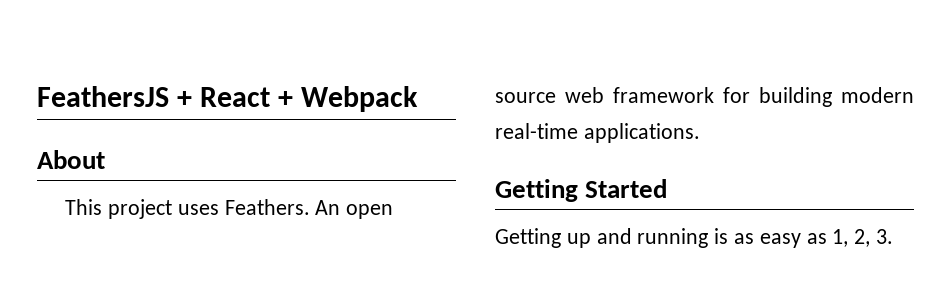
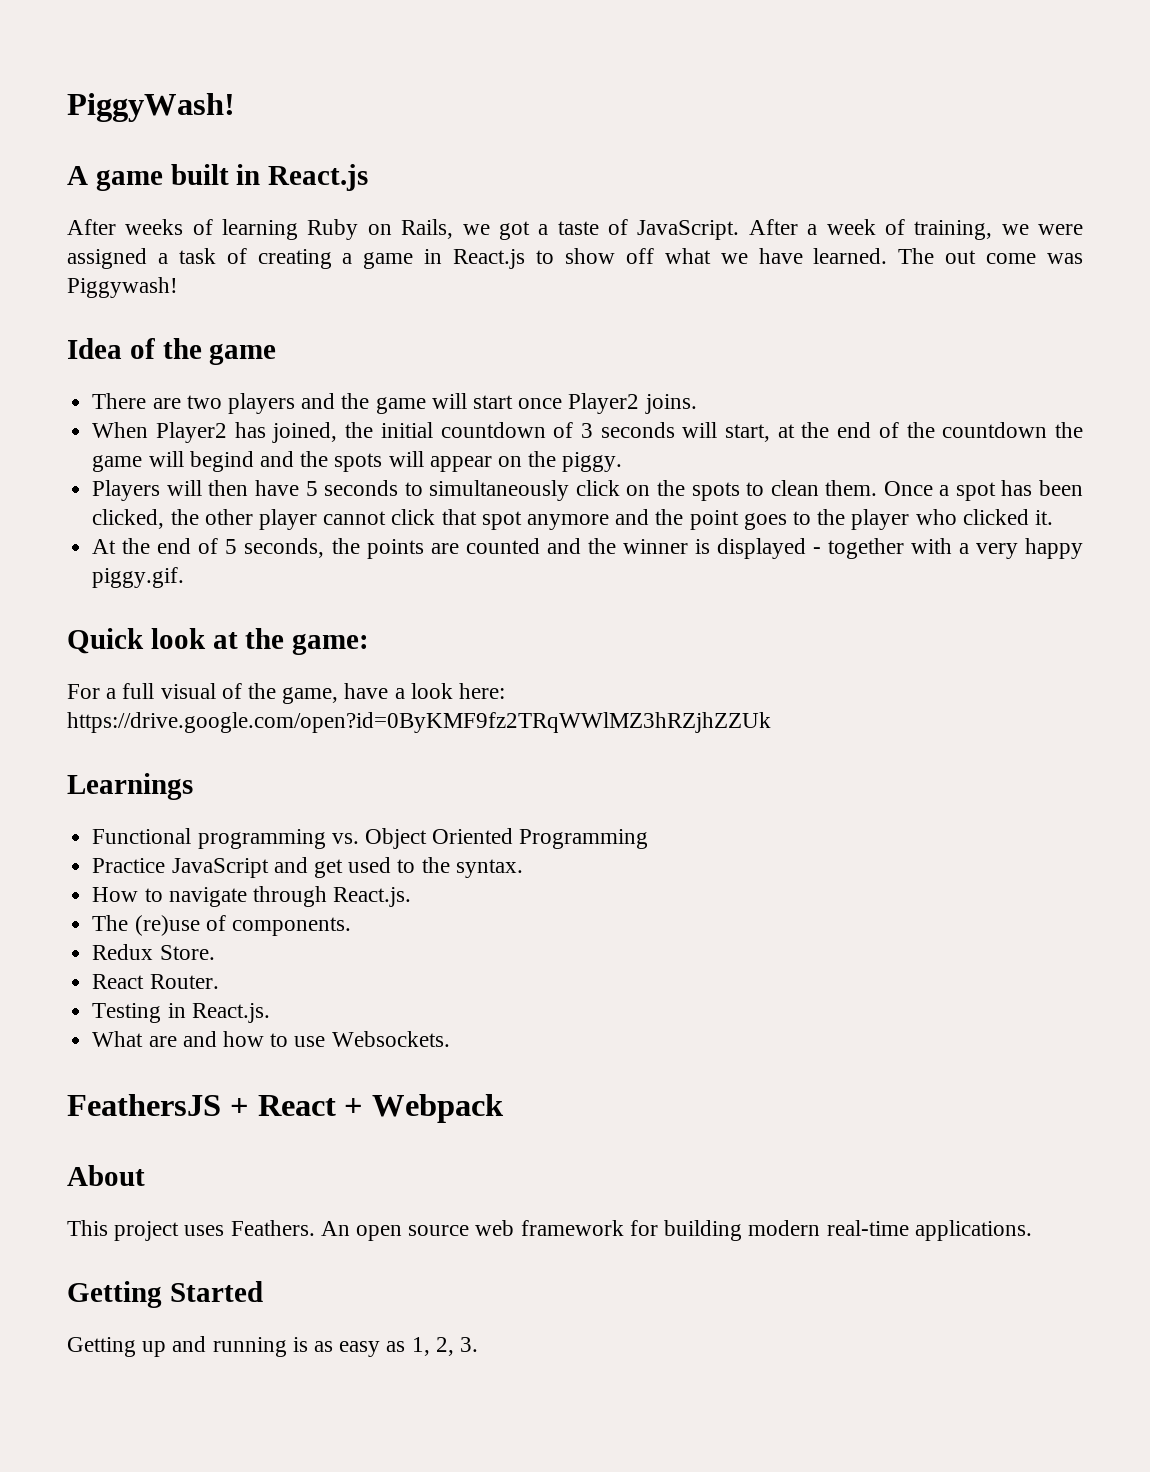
(37, 96) none -> [67,93,235,122] [67,164,369,191] [67,219,1083,240] [67,248,1084,269] [67,277,178,298] [67,338,277,365] [92,393,697,414] [92,422,1083,443] [92,451,623,472] [92,480,1083,501] [92,509,1054,530] [92,538,1083,559] [92,567,185,588] [67,628,370,655] [67,683,506,704] [67,712,771,733] [67,773,193,800] [92,828,649,849] [92,857,523,878] [92,886,412,907] [92,915,351,936] [92,944,215,960] [92,974,219,989] [92,1003,270,1023] [92,1031,450,1047] PiggyWash! // A game built in React.js // After weeks of learning Ruby on Rails, we got a taste of JavaScript. After a week of training, we were assigned a task of creating a game in React.js to show off what we have learned. The out come was Piggywash! // Idea of the game // There are two players and the game will start once Player2 joins. // When Player2 has joined, the initial countdown of 3 seconds will start, at the end of the countdown the game will begind and the spots will appear on the piggy. // Players will then have 5 seconds to simultaneously click on the spots to clean them. Once a spot has been clicked, the other player cannot click that spot anymore and the point goes to the player who clicked it. // At the end of 5 seconds, the points are counted and the winner is displayed - together with a very happy piggy.gif. // Quick look at the game: // For a full visual of the game, have a look here: https://drive.google.com/open?id=0ByKMF9fz2TRqWWlMZ3hRZjhZZUk // Learnings // Functional programming vs. Object Oriented Programming // Practice JavaScript and get used to the syntax. // How to navigate through React.js. // The (re)use of components. // Redux Store. // React Router. // Testing in React.js. // What are and how to use Websockets. //

